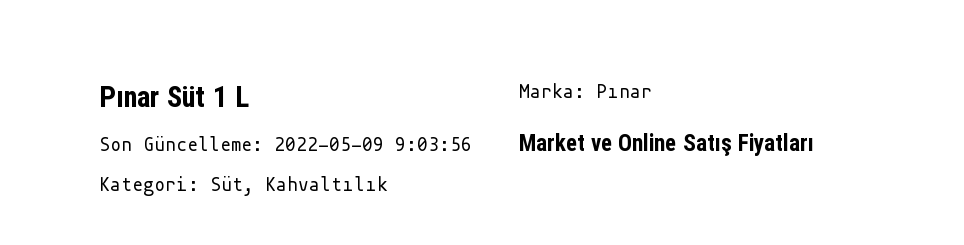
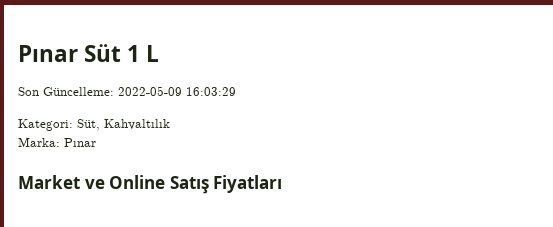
[395,137,472,151] 9:03:56 -> [186,87,236,96] 16:03:29

